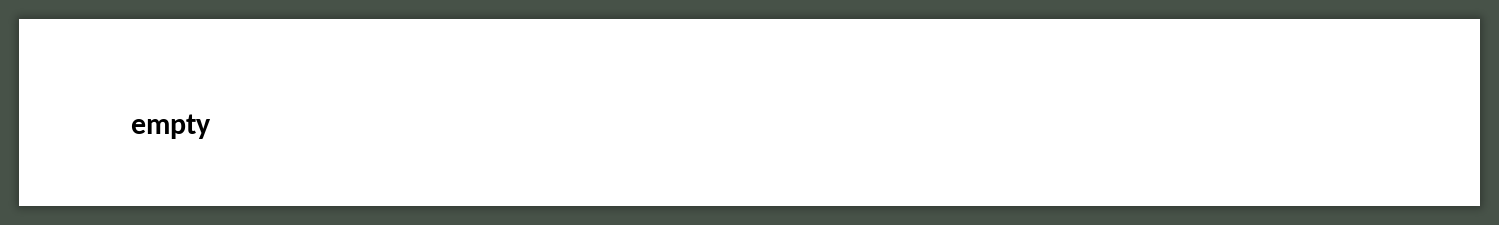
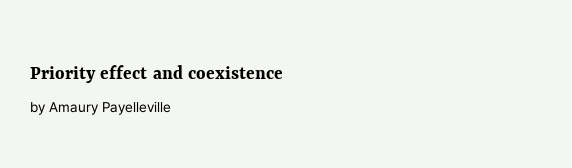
[131,114,211,139] empty -> [30,65,284,83] [30,101,171,115] Priority effect and coexistence // by Amaury Payelleville

